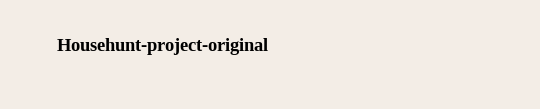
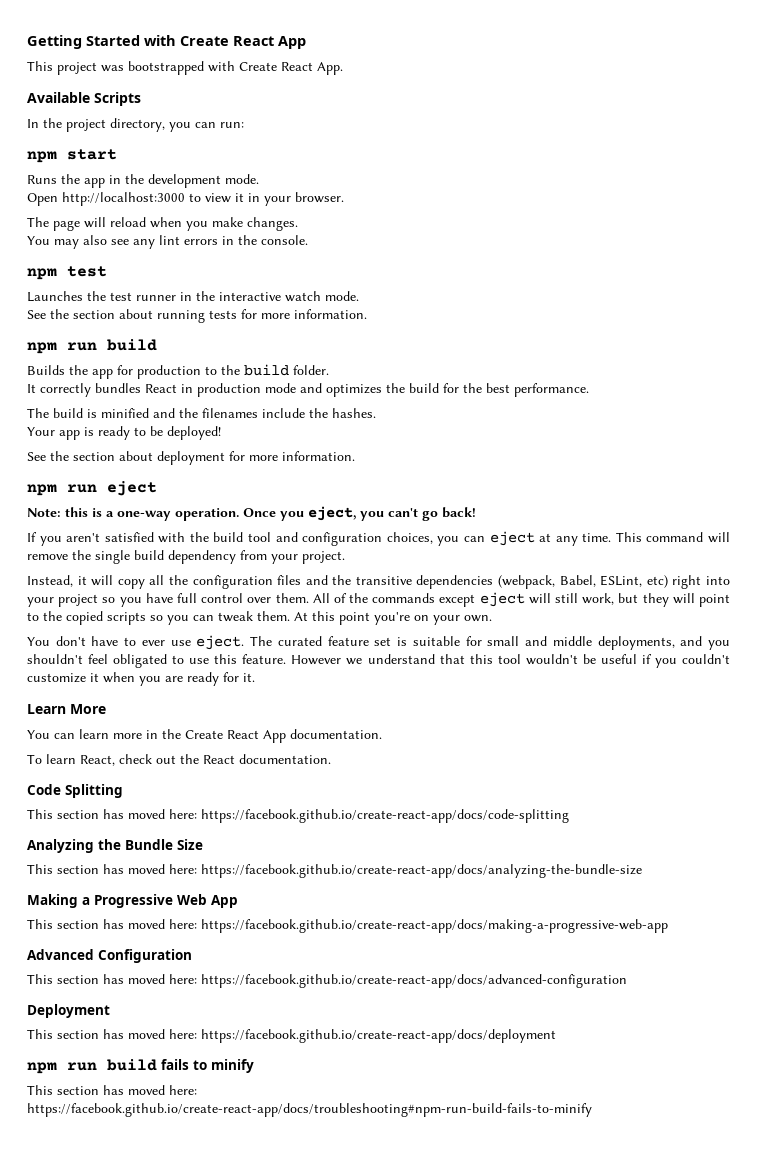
[57,38,268,55] Househunt-project-original -> [27,35,306,49] [27,61,343,75] [27,92,141,106] [27,118,244,132] [27,149,117,163] [27,174,259,188] [27,192,344,206] [27,217,298,231] [27,235,308,249] [27,266,107,280] [27,291,359,302] [27,309,367,323] [27,339,157,354] [27,364,329,379] [27,383,589,397] [27,408,376,418] [27,426,221,440] [27,451,355,465] [27,481,157,496] [27,506,476,521] [27,531,730,546] [27,550,345,564] [27,575,731,589] [27,592,730,607] [27,611,492,625] [27,635,730,650] [27,654,730,668] [27,672,255,686] [27,704,106,714] [27,729,382,743] [27,754,331,766] [27,784,123,798] [27,809,569,823] [27,839,203,853] [27,864,642,878] [27,894,238,908] [27,919,668,933] [27,949,192,963] [27,974,627,988] [27,1004,110,1018] [27,1029,556,1043] [27,1059,254,1074] [27,1085,197,1095] [27,1103,592,1117] Getting Started with Create React App // This project was bootstrapped with Create React App. // Available Scripts // In the project directory, you can run: // npm start // Runs the app in the development mode. // Open http://localhost:3000 to view it in your browser. // The page will reload when you make changes. // You may also see any lint errors in the console. // npm test // Launches the test runner in the interactive watch mode. // See the section about running tests for more information. // npm run build // Builds the app for production to the build folder. // It correctly bundles React in production mode and optimizes the build for the best performance. // The build is minified and the filenames include the hashes. // Your app is ready to be deployed! // See the section about deployment for more information. // npm run eject // Note: this is a one-way operation. Once you eject, you can't go back! // If you aren't satisfied with the build tool and configuration choices, you can eject at any time. This command will remove the single build dependency from your project. // Instead, it will copy all the configuration files and the transitive dependencies (webpack, Babel, ESLint, etc) right into your project so you have full control over them. All of the commands except eject will still work, but they will point to the copied scripts so you can tweak them. At this point you're on your own. // You don't have to ever use eject. The curated feature set is suitable for small and middle deployments, and you shouldn't feel obligated to use this feature. However we understand that this tool wouldn't be useful if you couldn't customize it when you are ready for it. // Learn More // You can learn more in the Create React App documentation. // To learn React, check out the React documentation. // Code Splitting // This section has moved here: https://facebook.github.io/create-react-app/docs/code-splitting // Analyzing the Bundle Size // This section has moved here: https://facebook.github.io/create-react-app/docs/analyzing-the-bundle-size // Making a Progressive Web App // This section has moved here: https://facebook.github.io/create-react-app/docs/making-a-progressive-web-app // Advanced Configuration // This section has moved here: https://facebook.github.io/create-react-app/docs/advanced-configuration // Deployment // This section has moved here: https://facebook.github.io/create-react-app/docs/deployment // npm run build fails to minify // This section has moved here: https://facebook.github.io/create-react-app/docs/troubleshooting#npm-run-build-fails-to-minify

